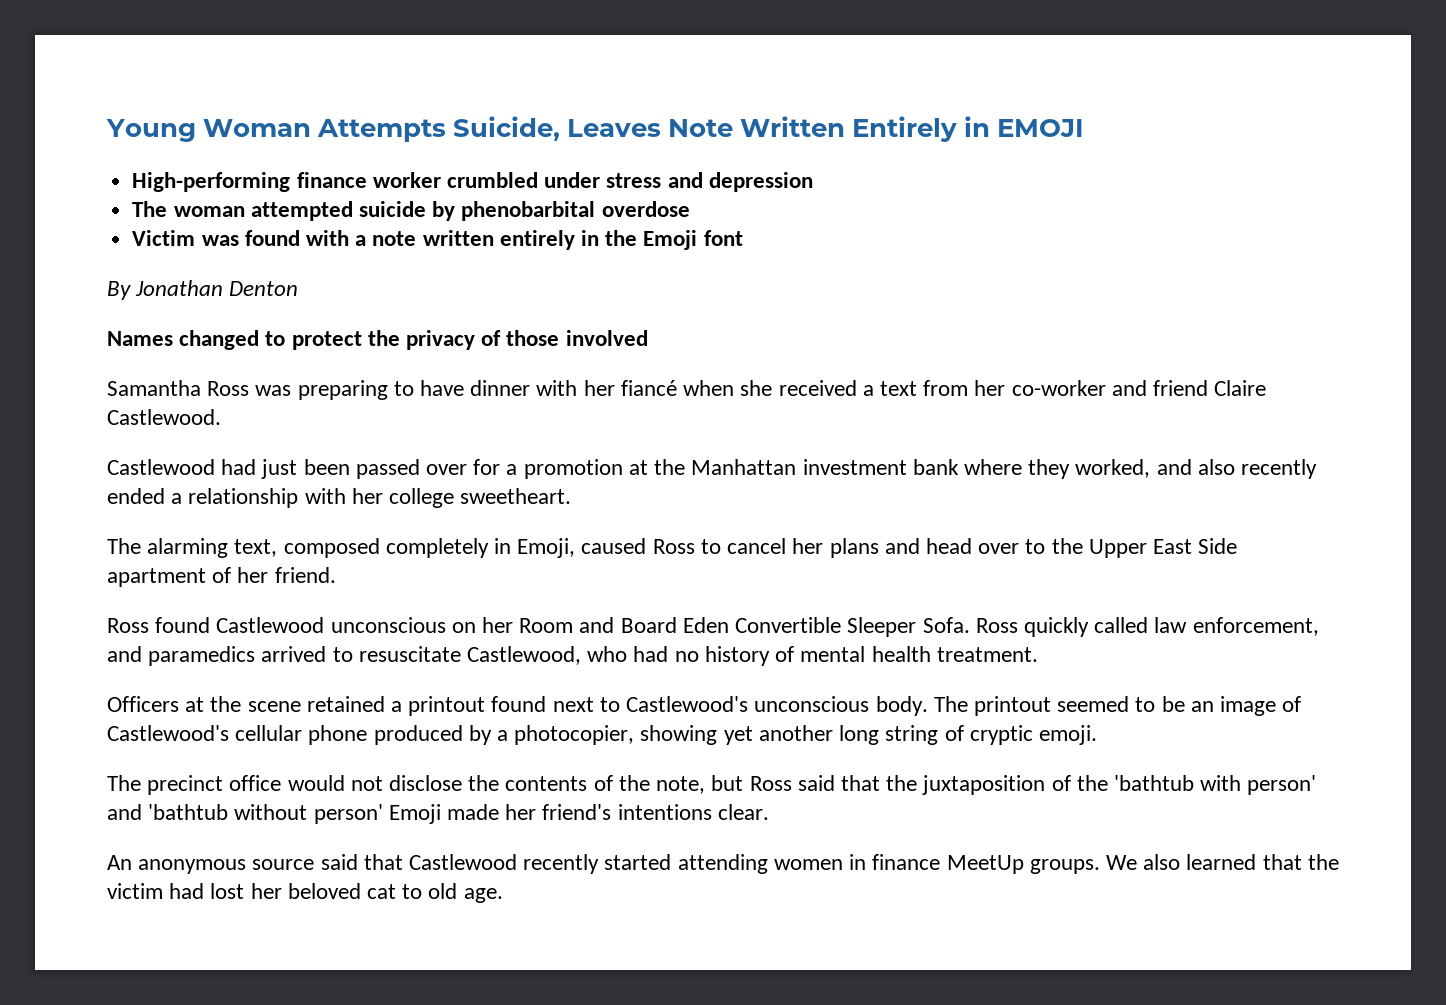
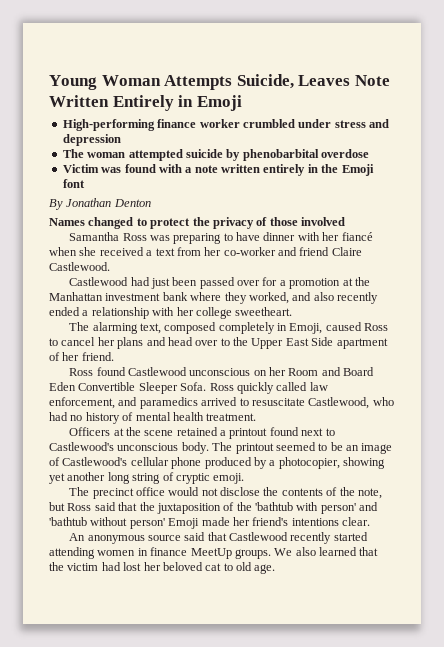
[997,119,1085,137] EMOJI -> [196,95,242,111] Emoji

